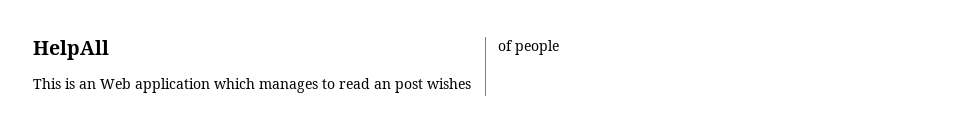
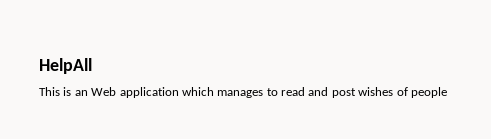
[374,81,391,89] an -> [308,87,329,96] and

